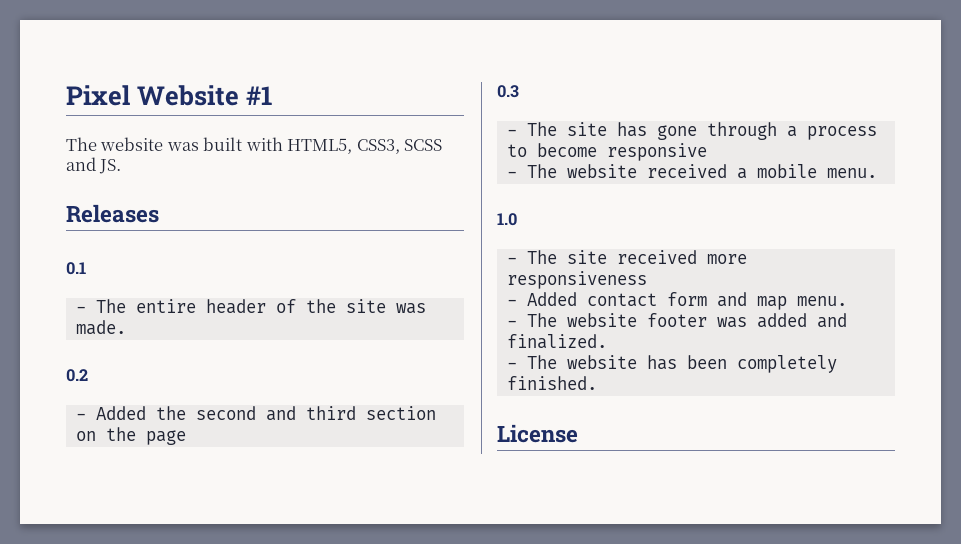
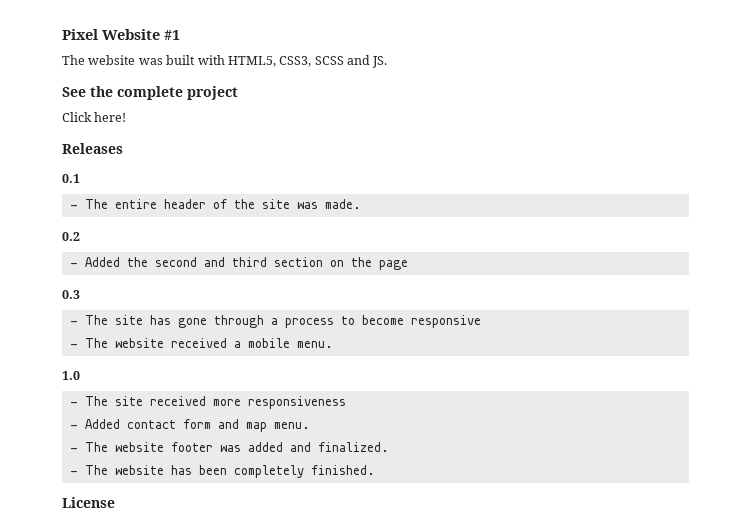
(122, 166) none -> [62,86,238,100] [62,112,127,122] // See the complete project // Click here!

